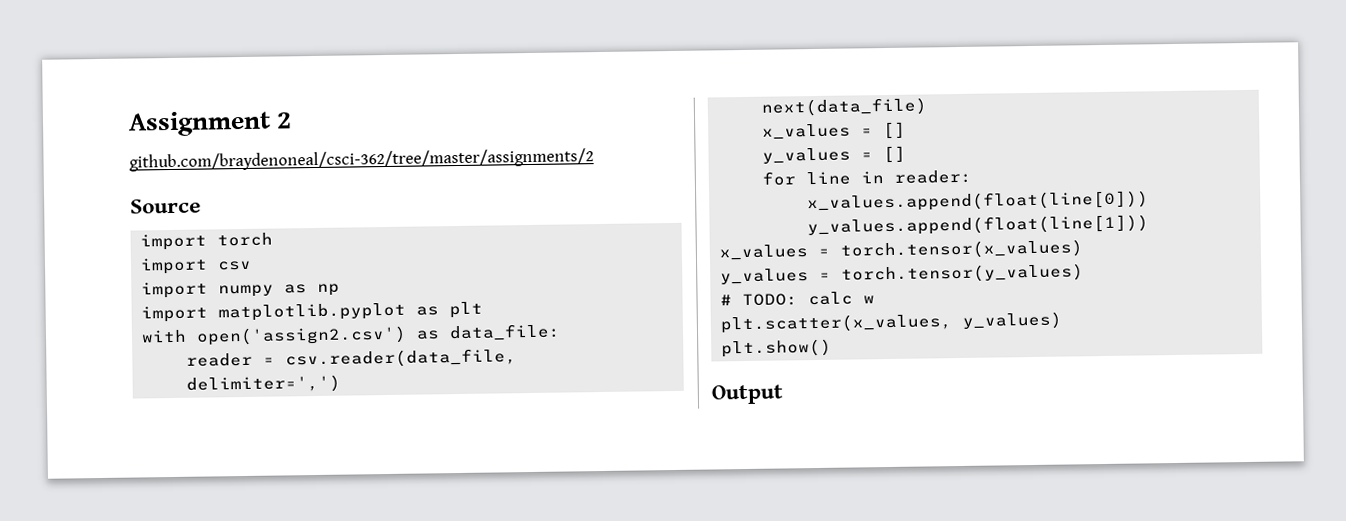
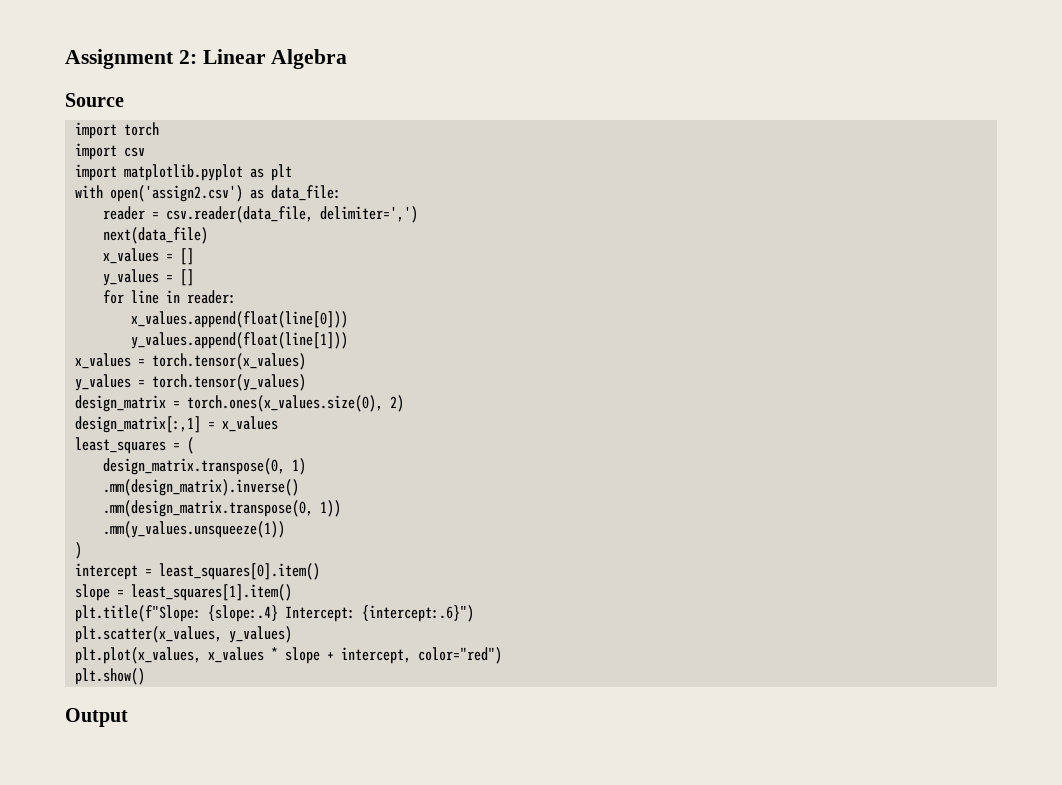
[276,112,293,129] [129,148,594,172] 2 // github.com/braydenoneal/csci-362/tree/master/assignments/2 -> [178,49,348,69] 2: Linear Algebra
[141,281,341,299] // import numpy as np -> (146, 152) none
[720,291,876,307] [720,311,1063,334] # TODO: calc w // plt.scatter(x_values, y_values) -> [75,395,405,412] [75,416,279,433] [75,437,195,454] [103,458,307,475] [103,479,300,496] [103,500,342,517] [103,521,286,538] [75,542,83,559] [75,563,321,580] [75,584,293,601] [75,605,475,622] [75,626,293,643] [75,647,503,664] design_matrix = torch.ones(x_values.size(0), 2) // design_matrix[:,1] = x_values // least_squares = ( // design_matrix.transpose(0, 1) // .mm(design_matrix).inverse() // .mm(design_matrix.transpose(0, 1)) // .mm(y_values.unsqueeze(1)) // ) // intercept = least_squares[0].item() // slope = least_squares[1].item() // plt.title(f"Slope: {slope:.4} Intercept: {intercept:.6}") // plt.scatter(x_values, y_values) // plt.plot(x_values, x_values * slope + intercept, color="red")

